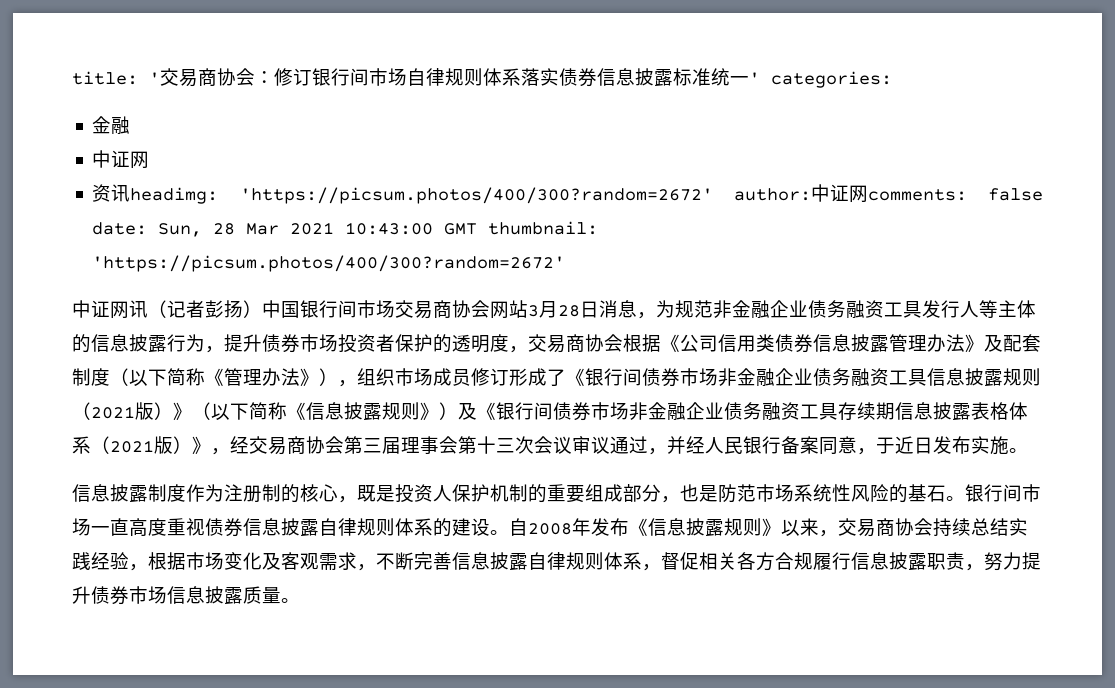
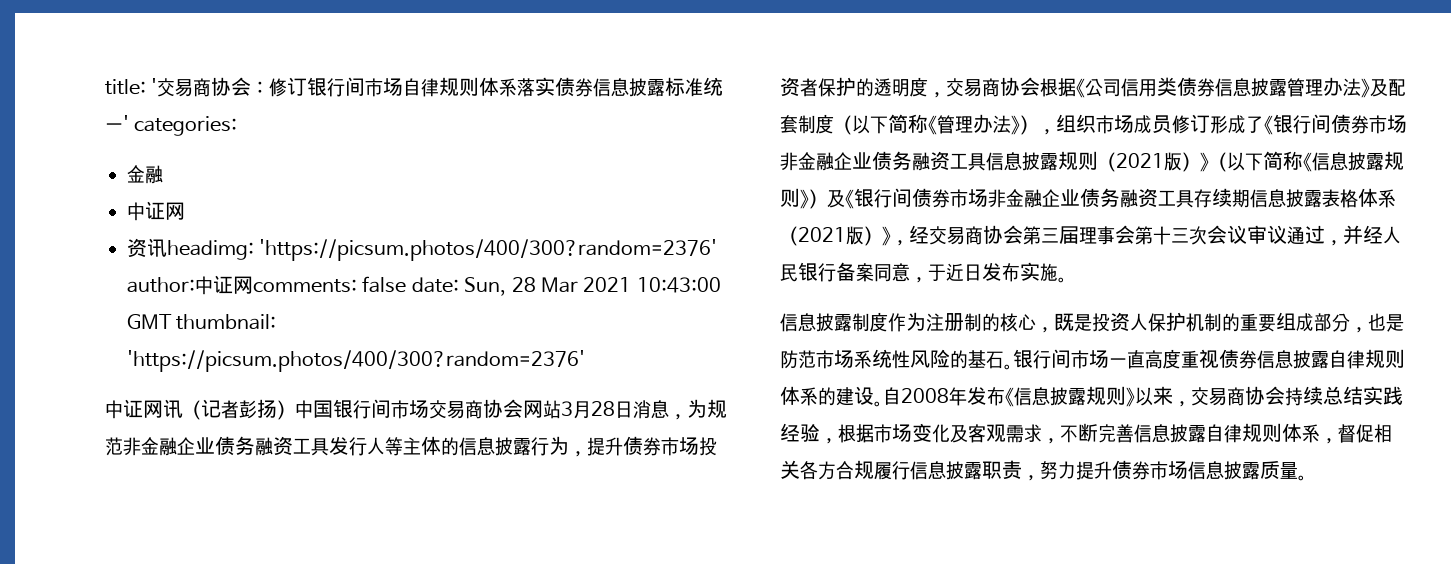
[239,187,713,204] 'https://picsum.photos/400/300?random=2672' -> [259,239,718,261] 'https://picsum.photos/400/300?random=2376'
[92,255,566,272] 'https://picsum.photos/400/300?random=2672' -> [127,350,585,372] 'https://picsum.photos/400/300?random=2376'

